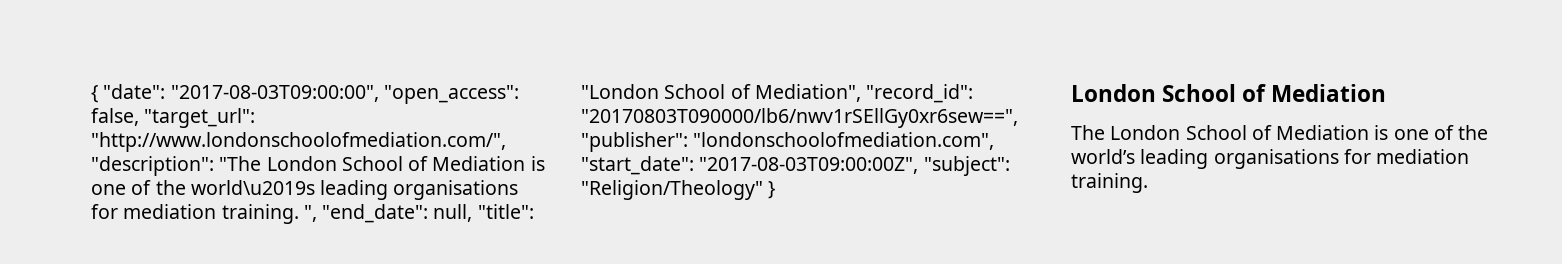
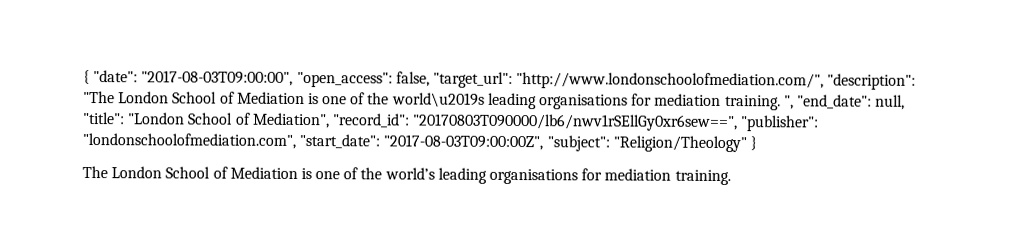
[1071,84,1387,102] // London School of Mediation -> (757, 143) none

